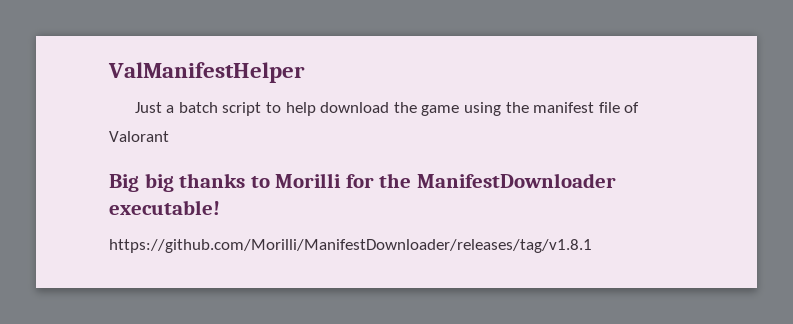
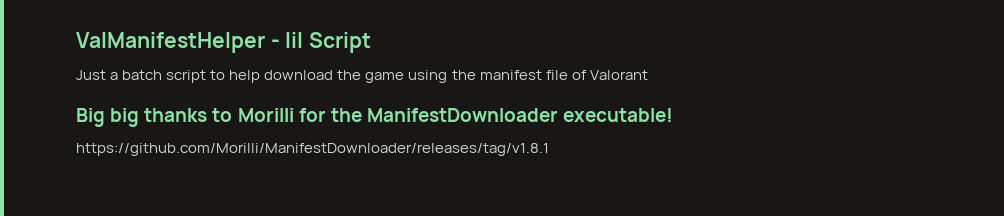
(305, 72) none -> [270,32,372,53] - lil Script

